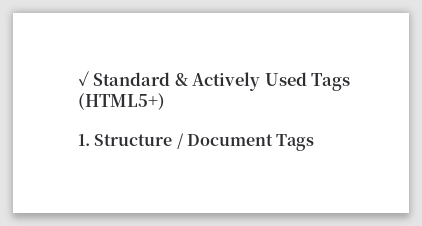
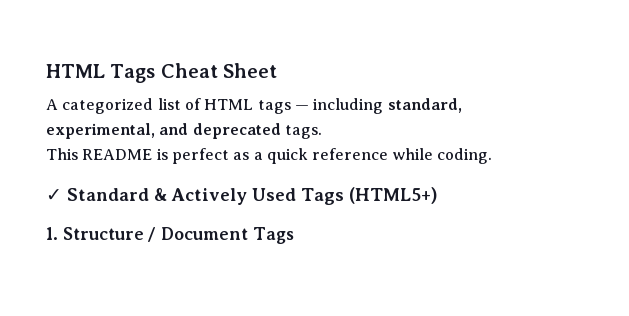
(78, 78) none -> [46,63,278,83] [46,98,462,114] [46,123,322,139] [46,148,492,164] HTML Tags Cheat Sheet // A categorized list of HTML tags — including standard, experimental, and deprecated tags. // This README is perfect as a quick reference while coding. //

